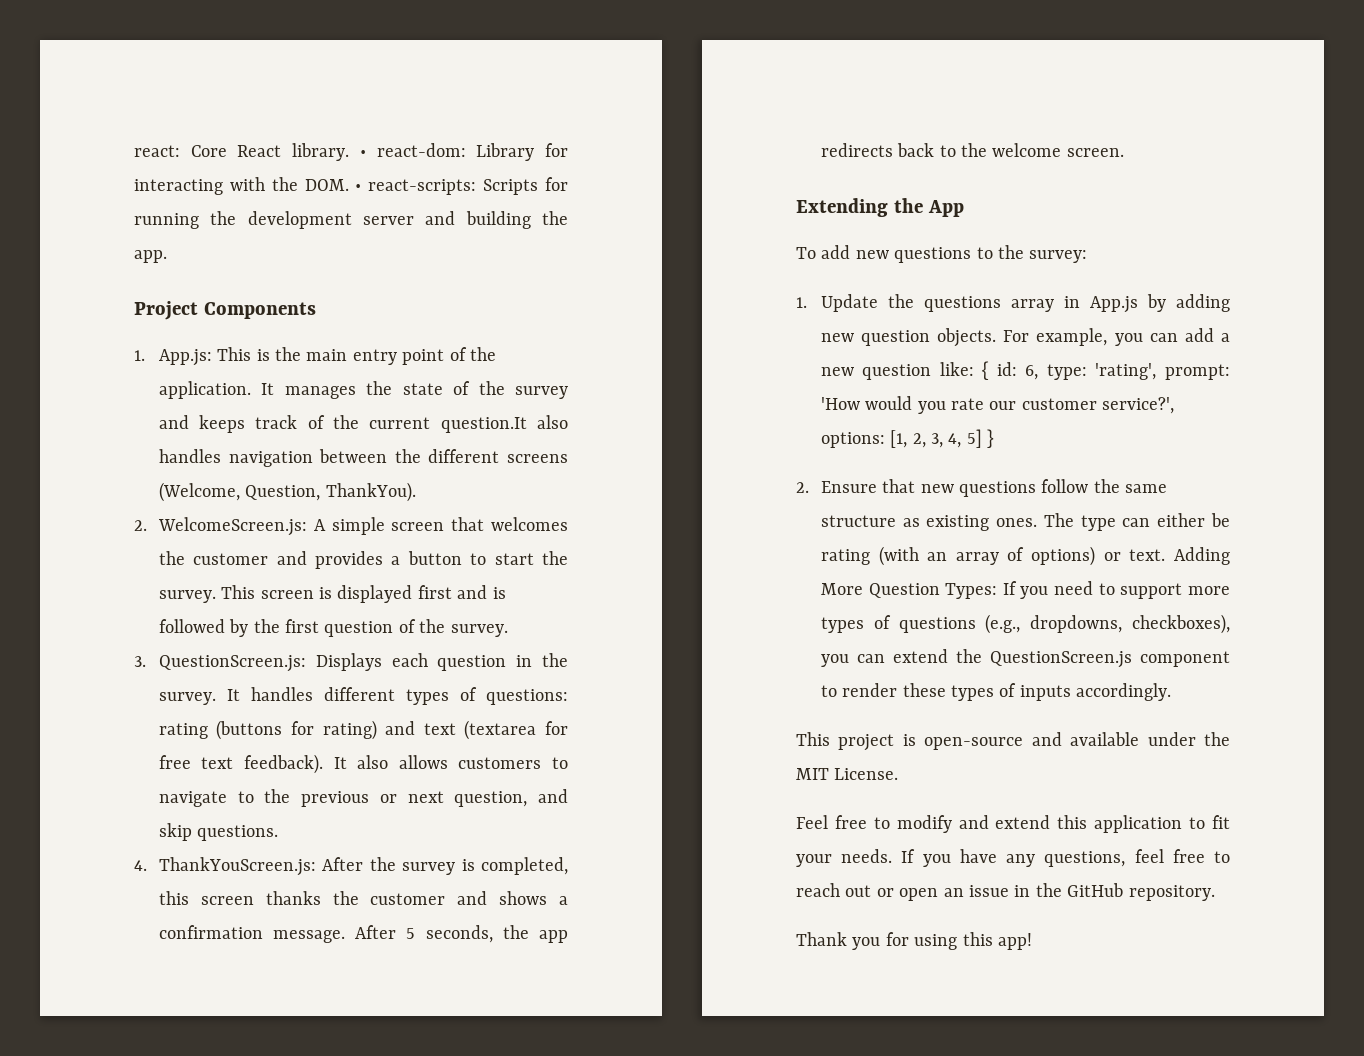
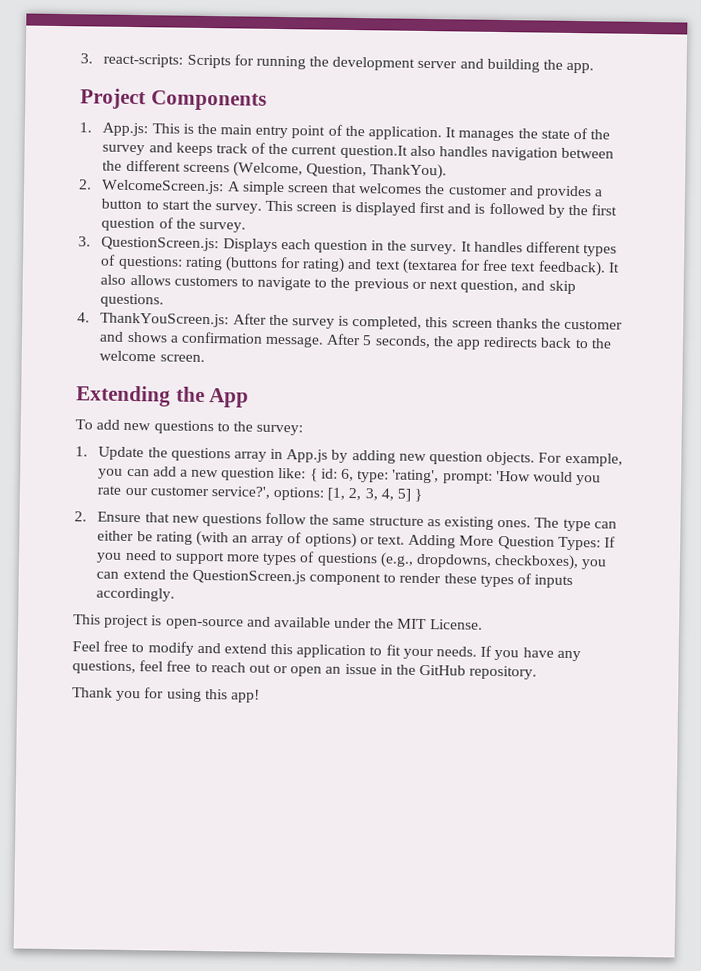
[134,143,568,161] [134,177,362,195] react: Core React library. • react-dom: Library for interacting with the DOM. • -> [80,53,93,64] 3.

